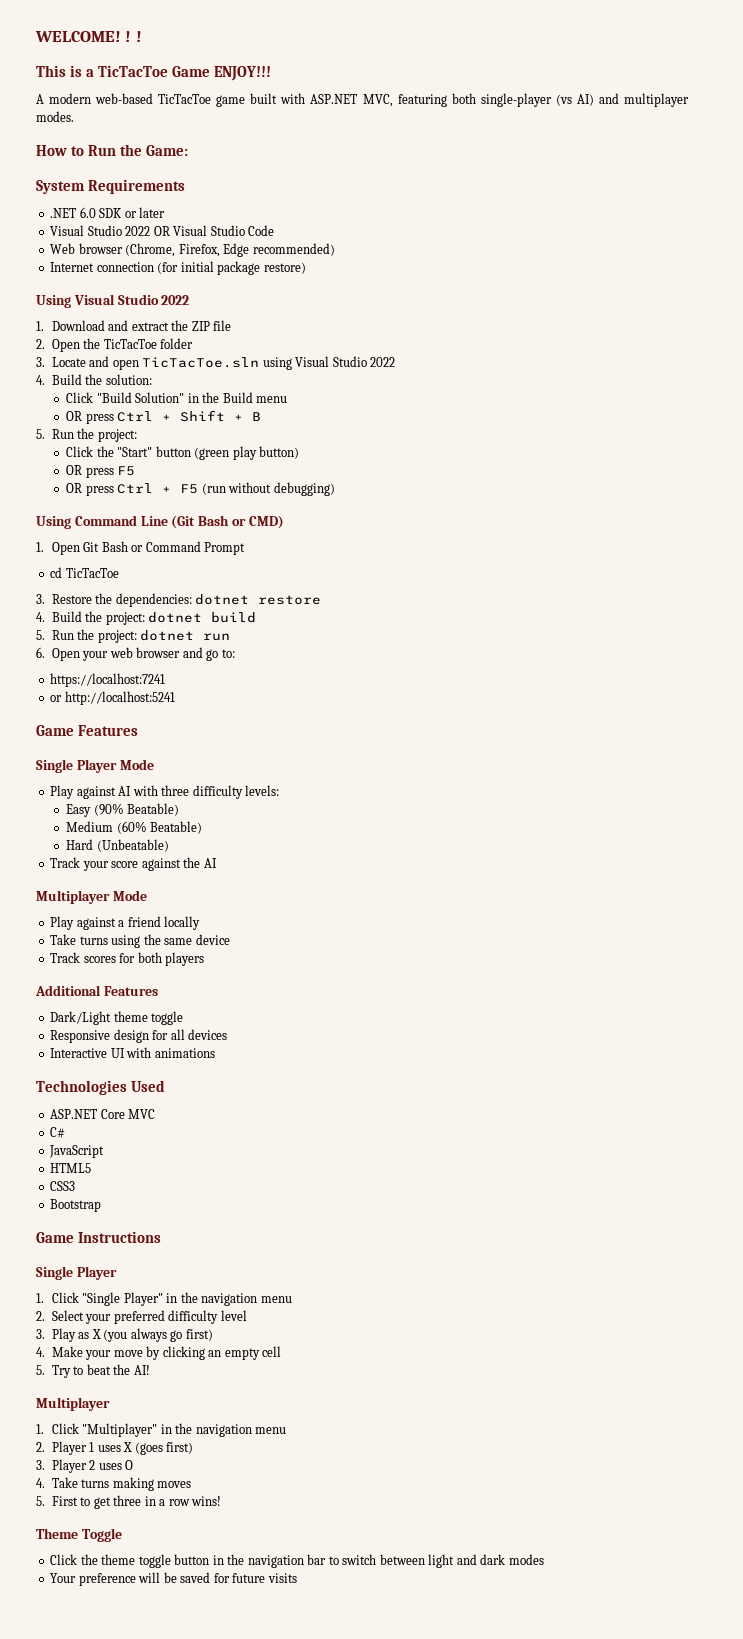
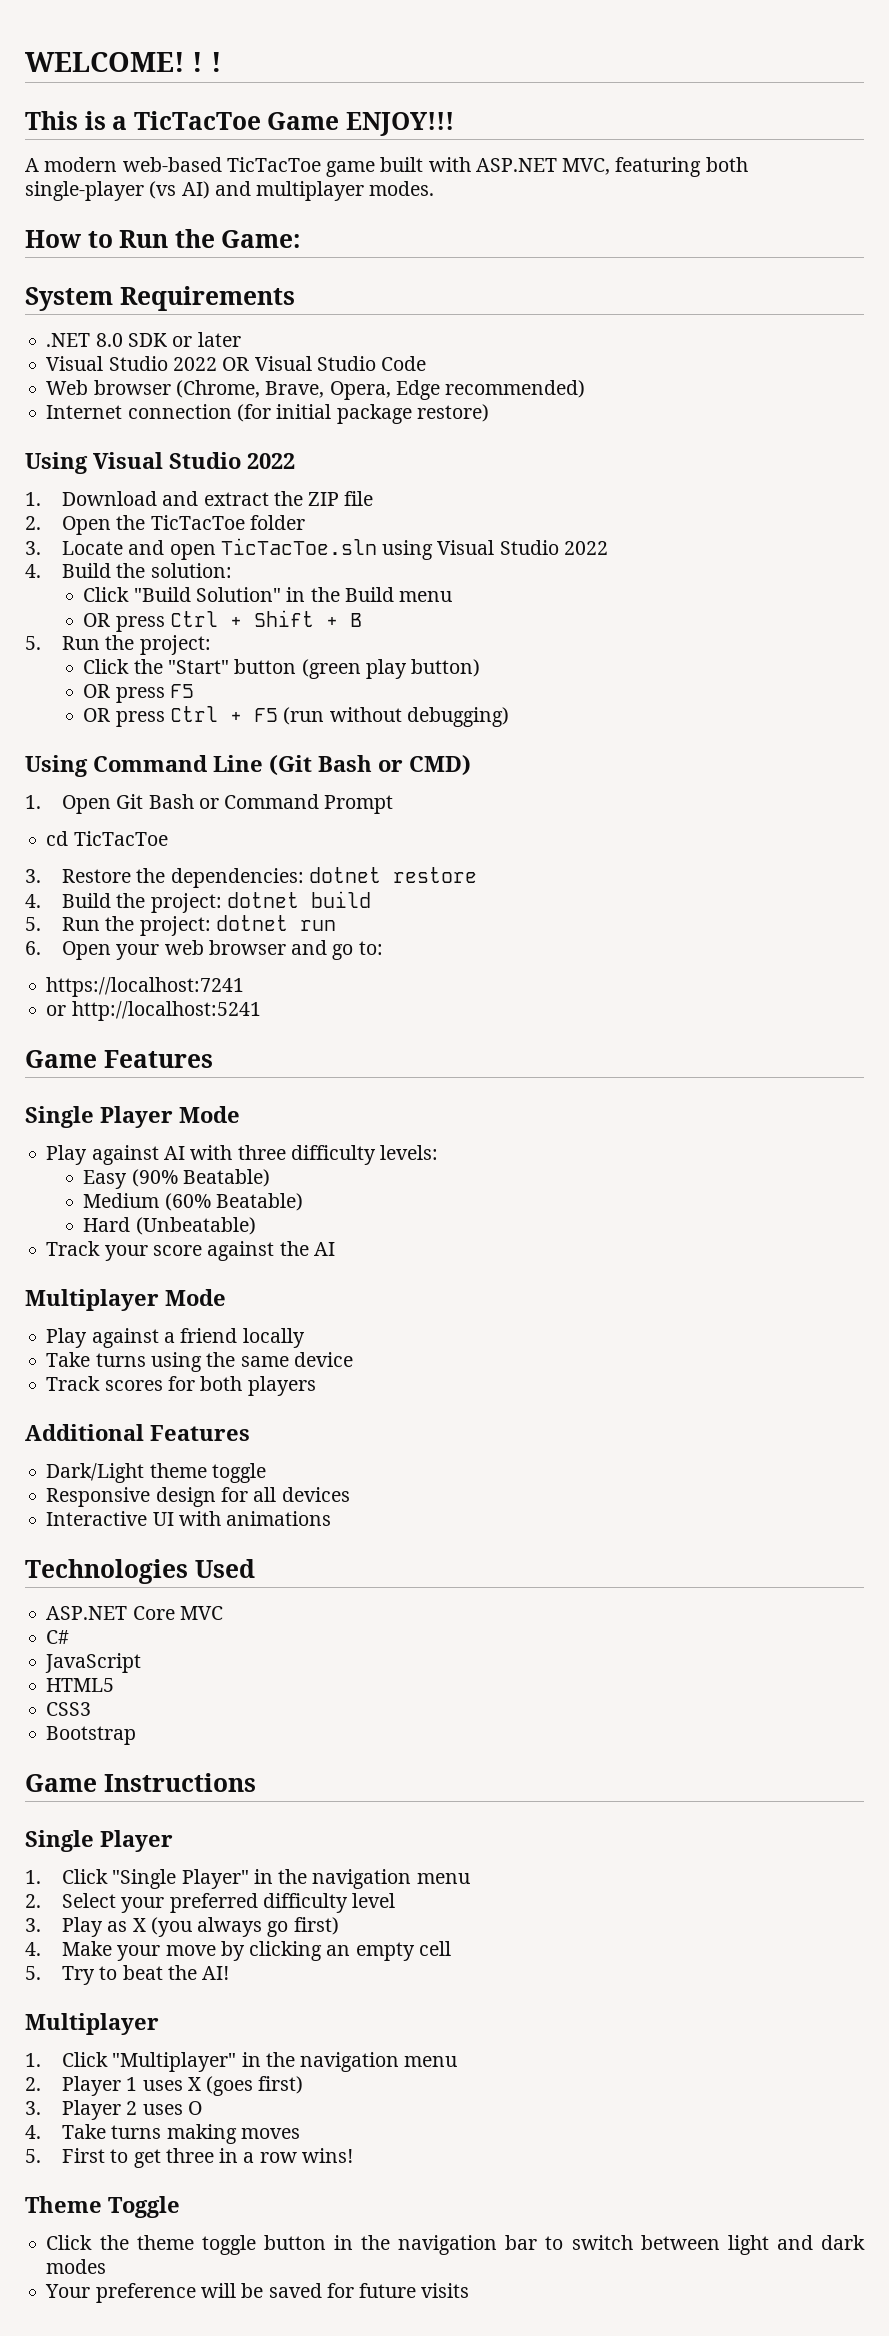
[79,207,96,218] 6.0 -> [95,333,123,347] 8.0
[178,244,220,257] Firefox, -> [265,381,391,400] Brave, Opera,

